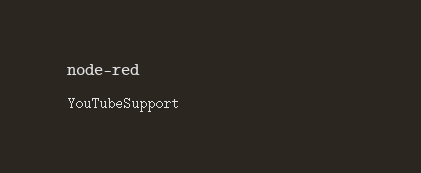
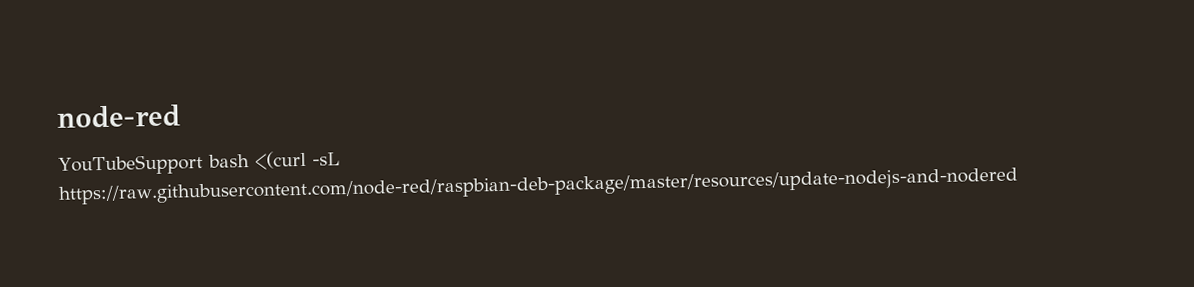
(179, 104) none -> [207,150,340,170] [58,167,1018,205] bash <(curl -sL https://raw.githubusercontent.com/node-red/raspbian-deb-package/master/resources/update-nodejs-and-nodered

